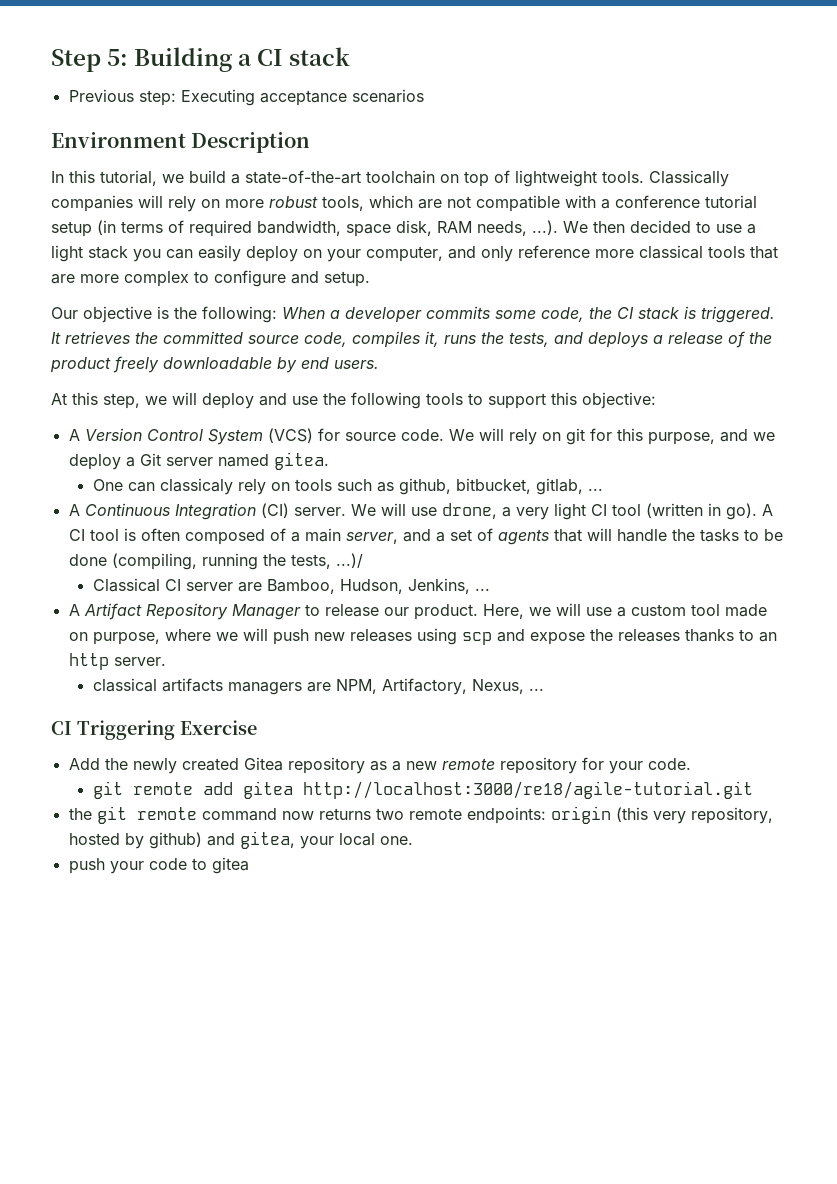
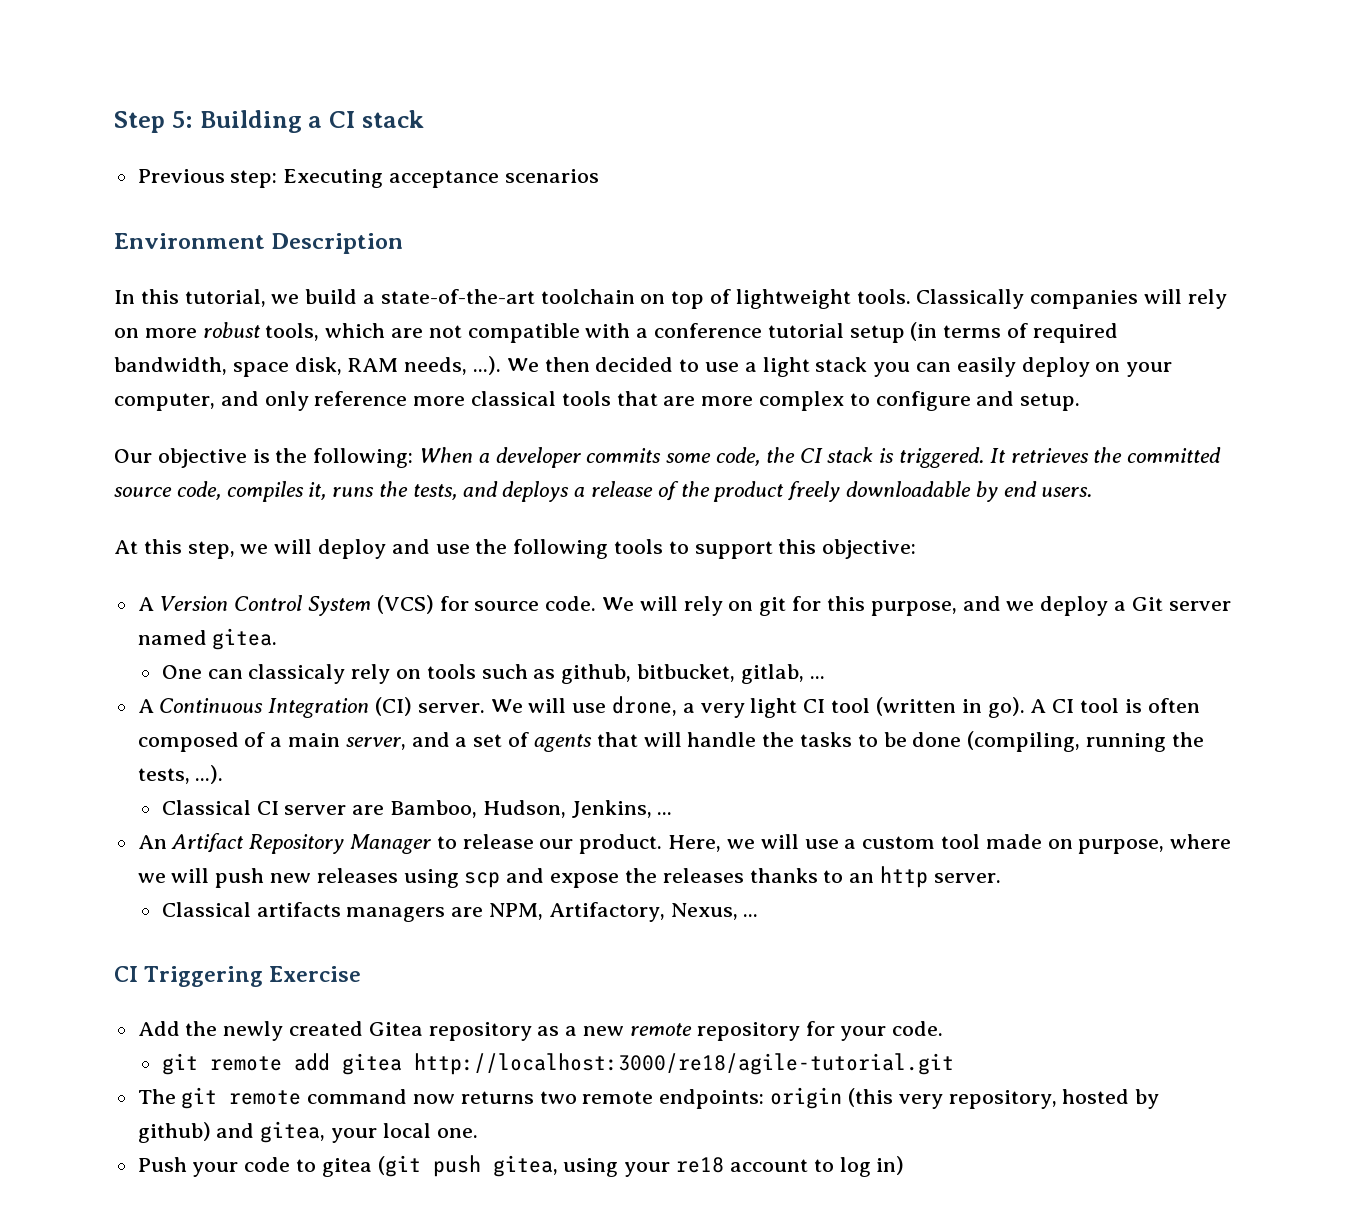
[335,553,363,568] ...)/ -> [195,765,224,784] ...).
[68,604,80,616] A -> [137,835,167,849] An
[92,678,157,692] classical -> [161,902,251,917] Classical
[68,808,92,820] the -> [137,1089,176,1104] The
[68,858,105,874] push -> [137,1157,187,1172] Push
(249, 865) none -> [377,1155,905,1177] (git push gitea, using your re18 account to log in)

